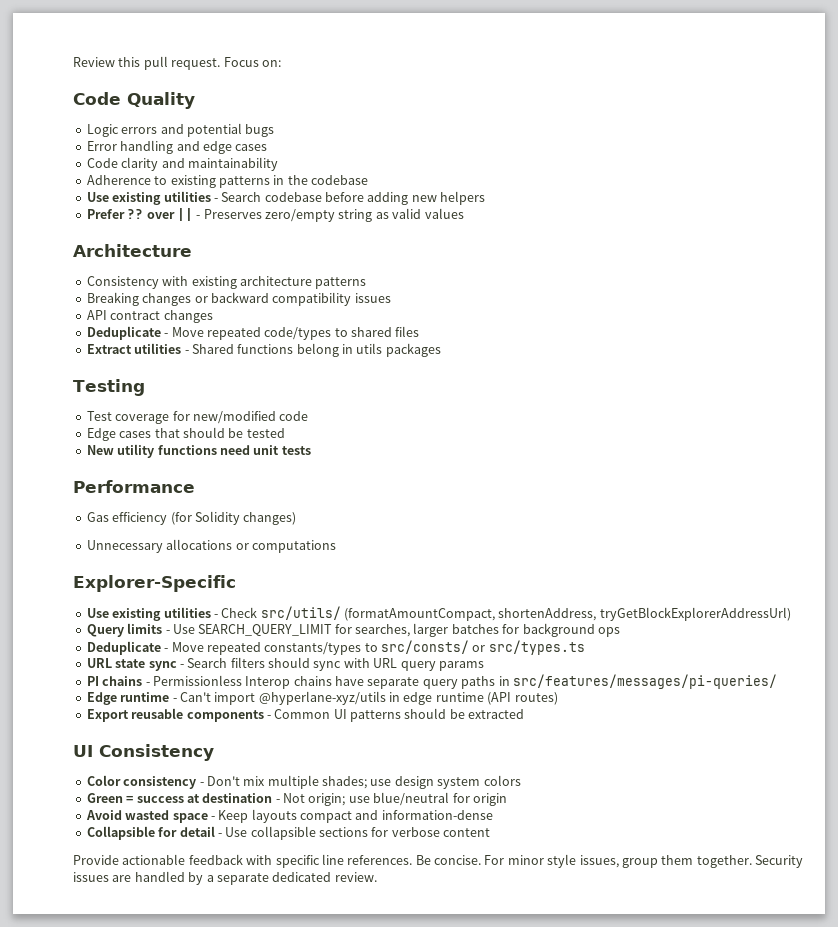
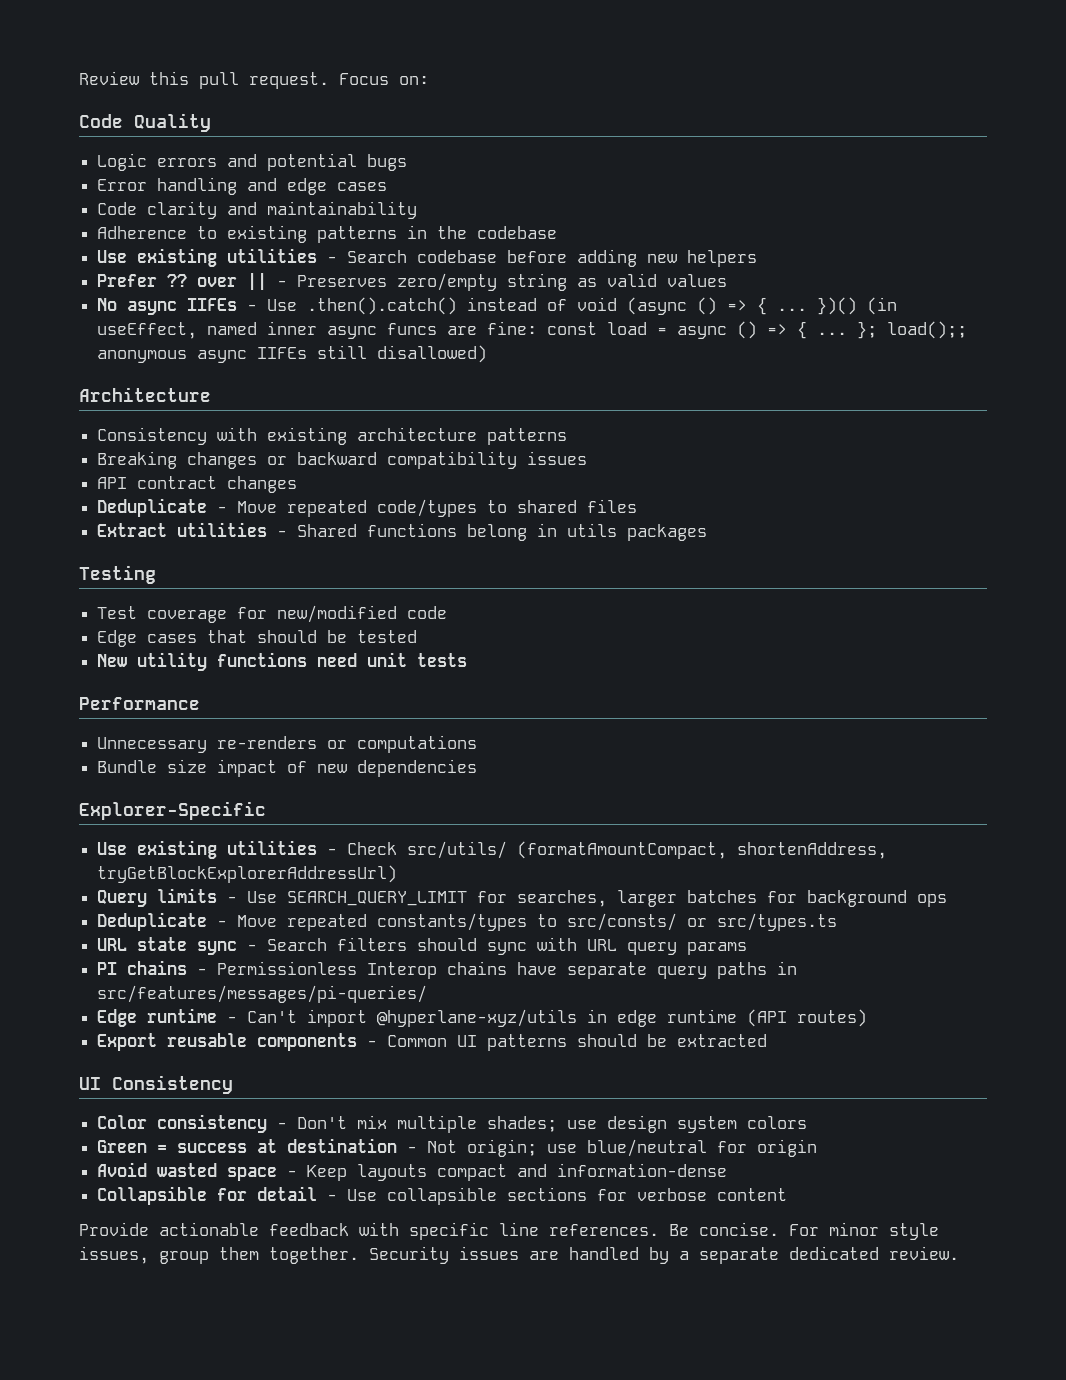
(464, 213) none -> [97,297,898,315] [97,321,968,339] [97,345,488,363] // No async IIFEs - Use .then().catch() instead of void (async () => { ... })() (in useEffect, named inner async funcs are fine: const load = async () => { ... }; load();; anonymous async IIFEs still disallowed)
[86,511,297,525] // Gas efficiency (for Solidity changes) -> (200, 703) none
[166,539,233,550] allocations -> [217,736,318,749] re-renders
(336, 546) none -> [97,759,478,777] // Bundle size impact of new dependencies

